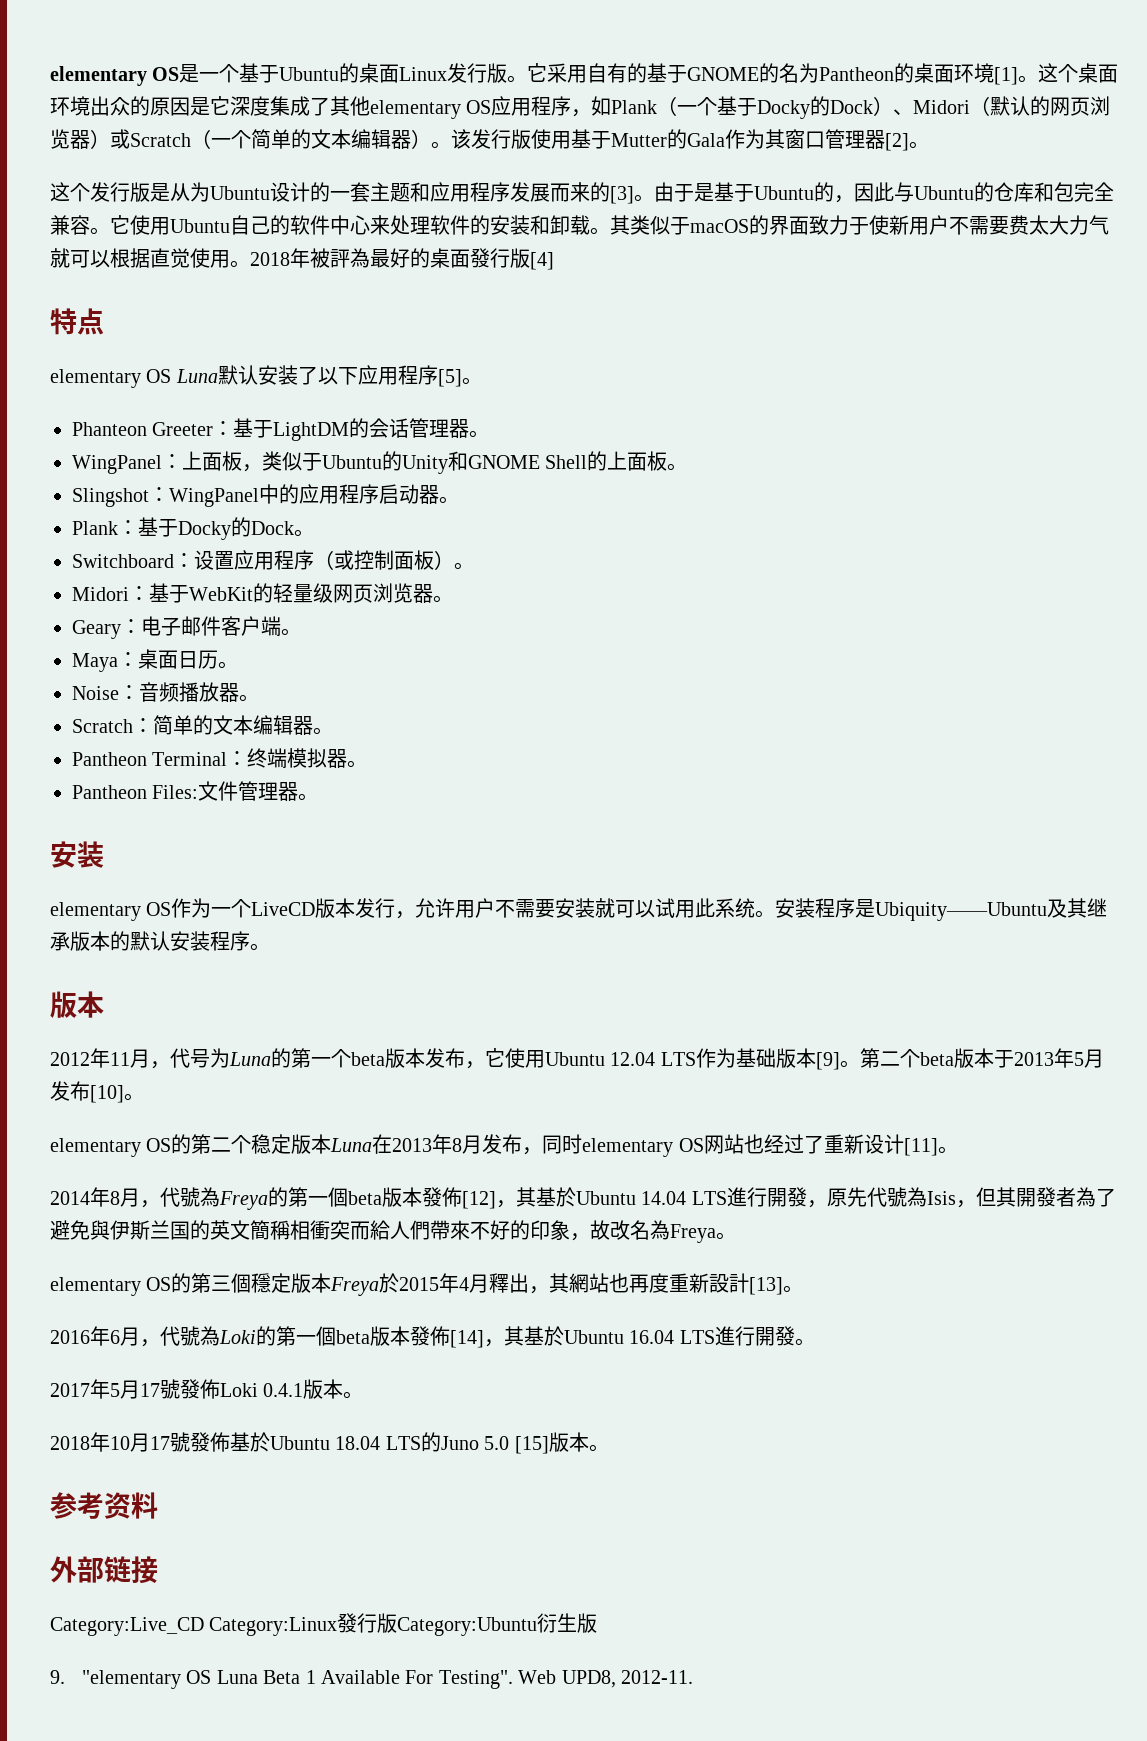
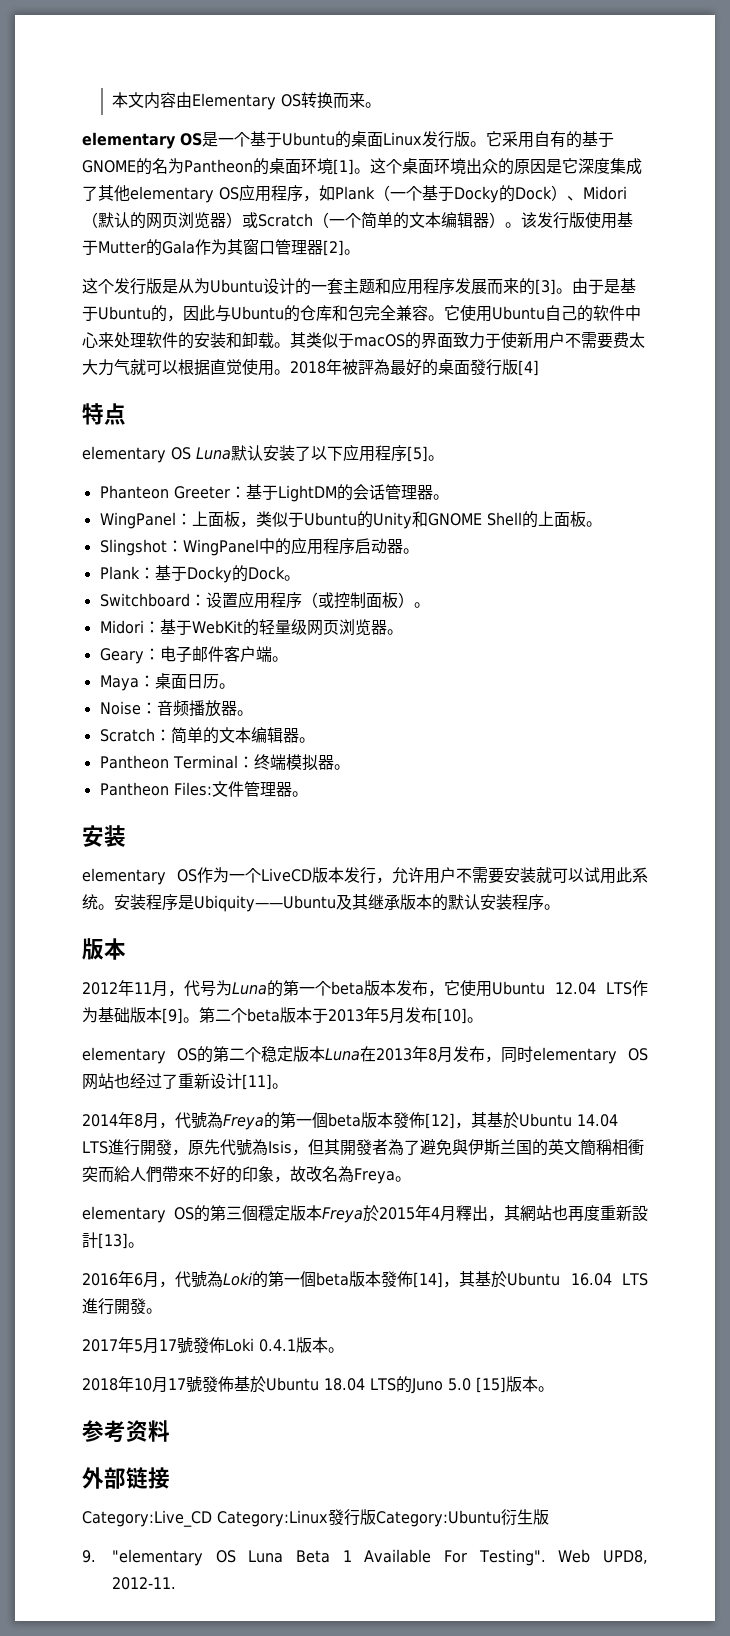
(50, 76) none -> [112,92,382,110] 本文内容由Elementary OS转换而来。 //

